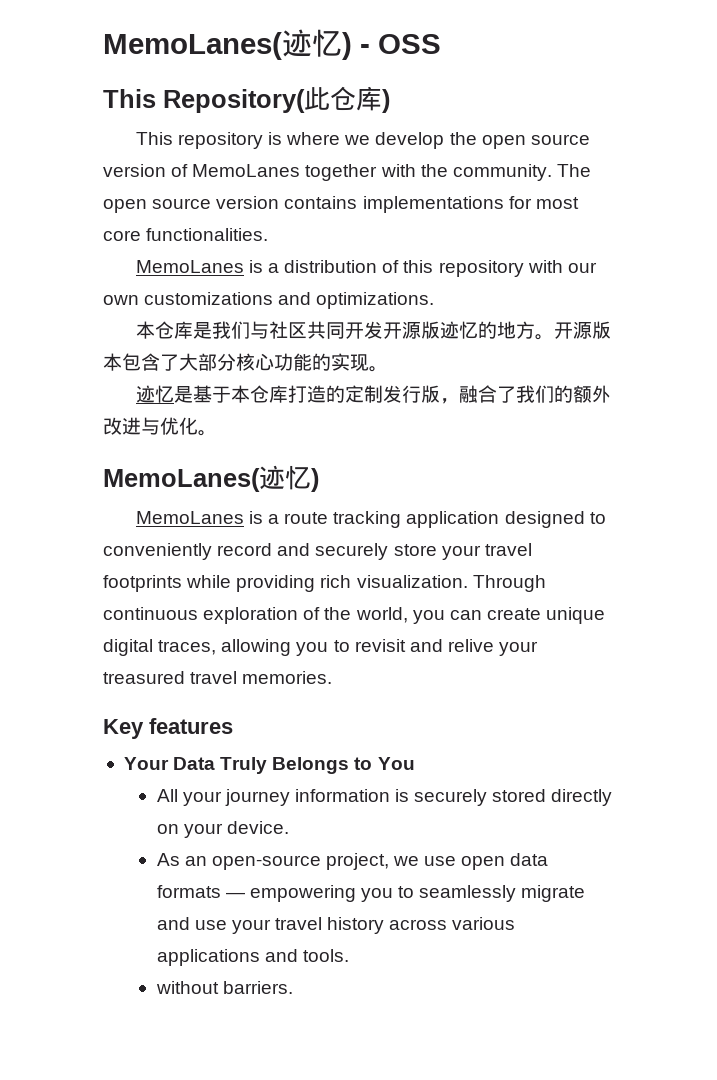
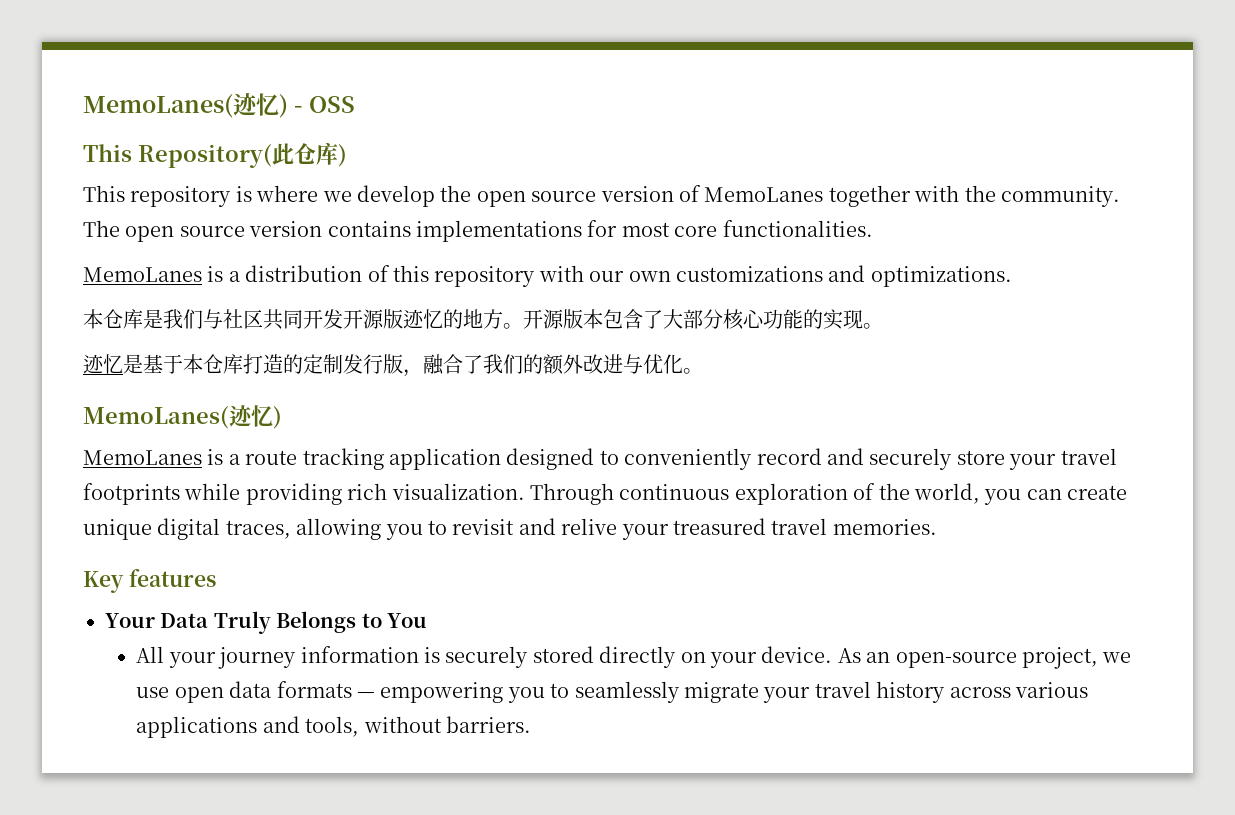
(289, 827) // -> (833, 654) none
[156,917,227,930] and use -> (759, 692) none
[302,949,349,962] tools. // -> [305,716,360,737] tools,

